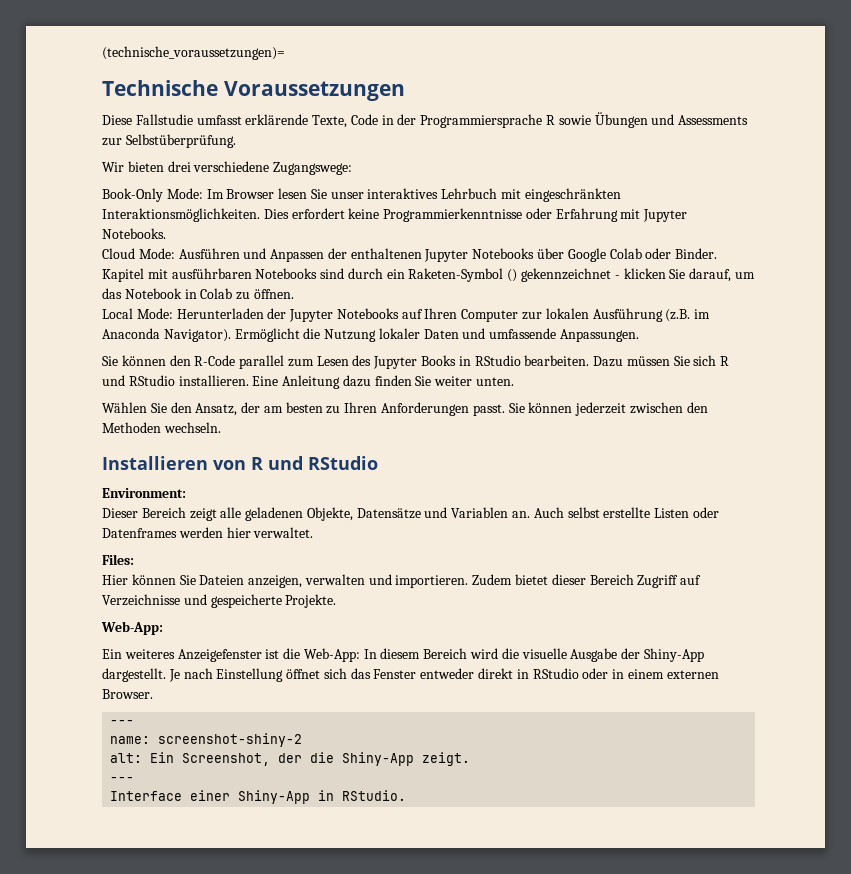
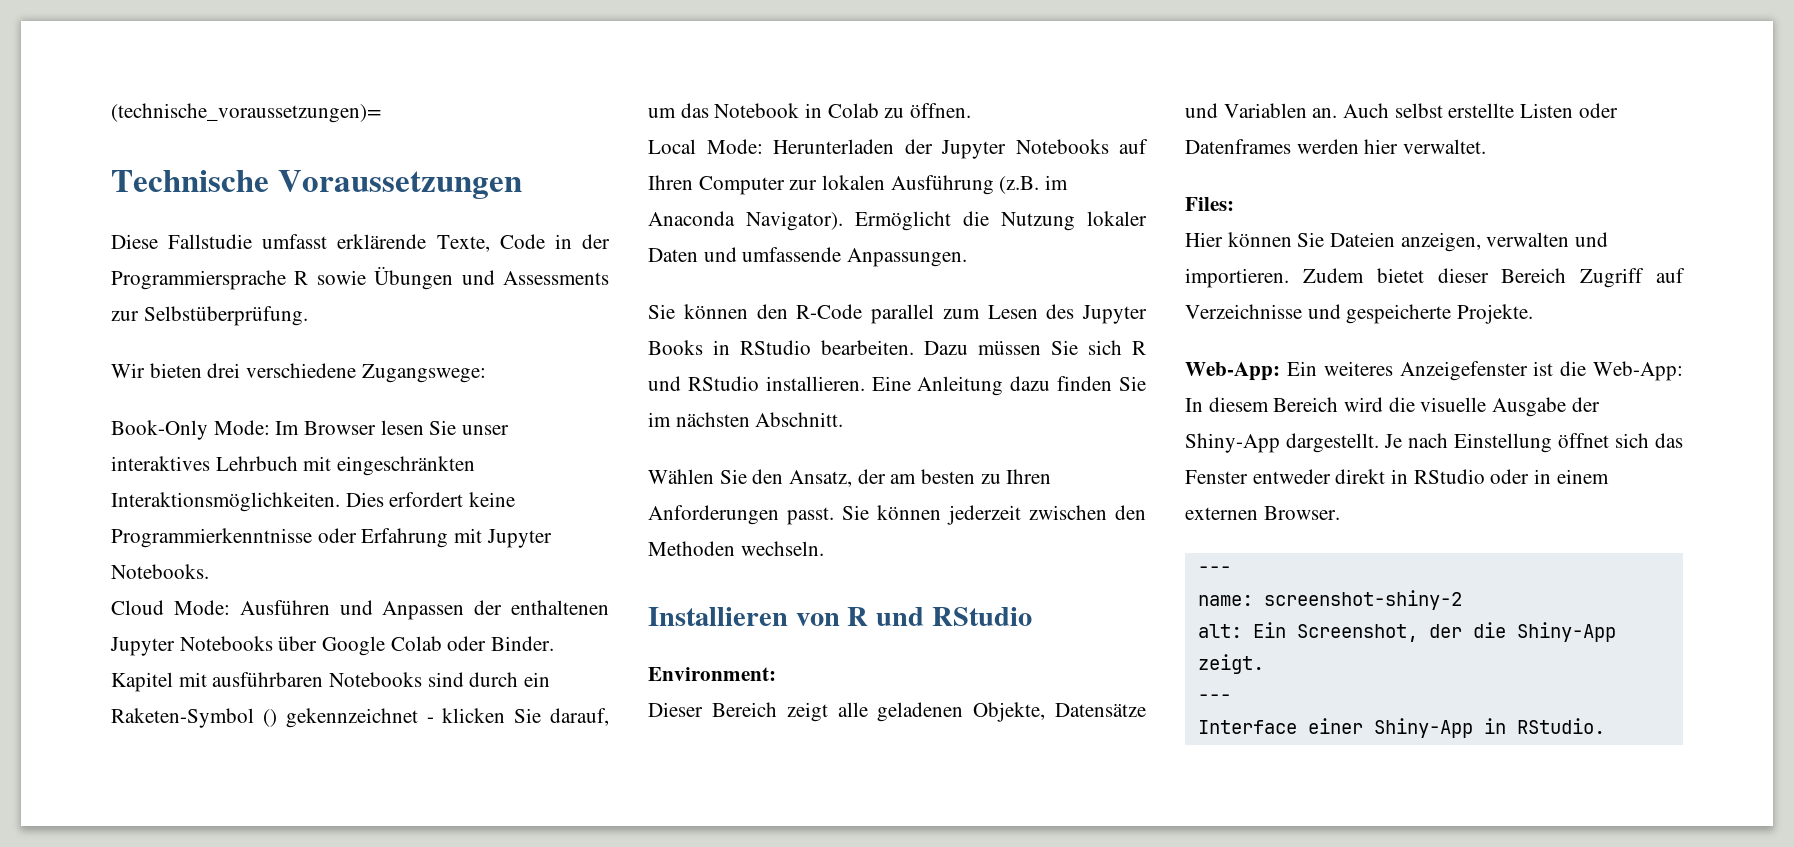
[434,376,515,386] weiter unten. -> [648,412,844,427] im nächsten Abschnitt.
(163, 628) // -> (1280, 371) none

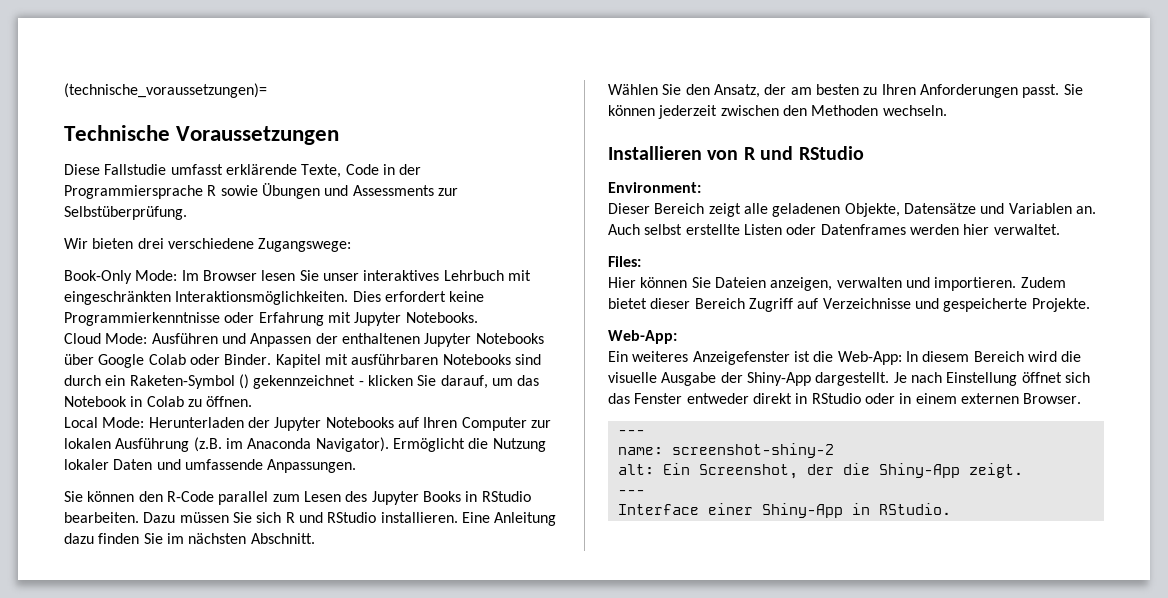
(1280, 371) none -> (677, 337) //

